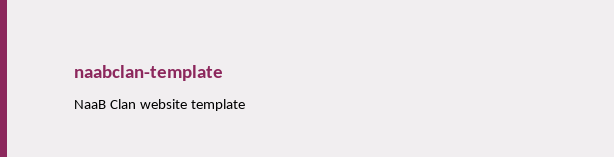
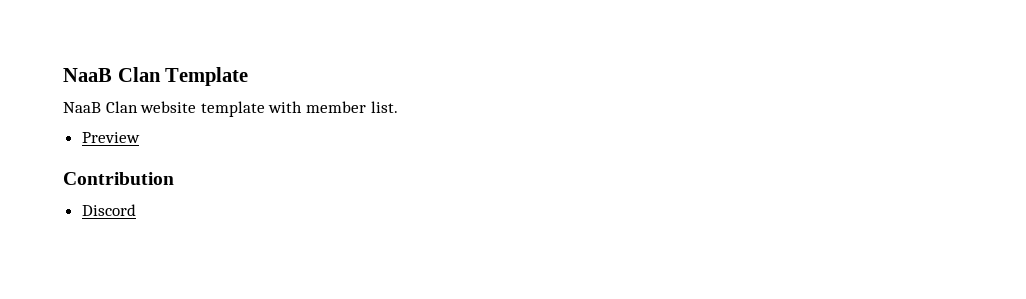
[74,65,223,81] naabclan-template -> [63,67,249,86] NaaB Clan Template
(245, 105) none -> [268,101,398,113] [81,132,140,143] [63,172,174,185] [81,204,136,216] with member list. // Preview // Contribution // Discord

